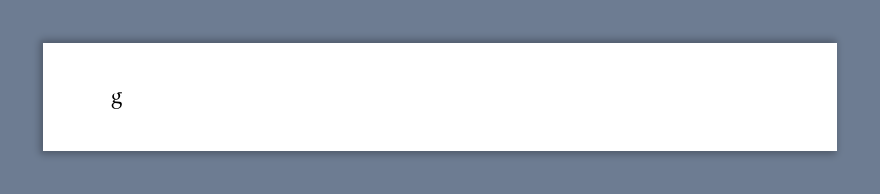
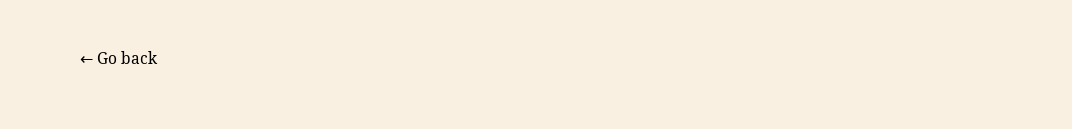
[111,92,123,109] g -> [80,51,159,64] ← Go back

